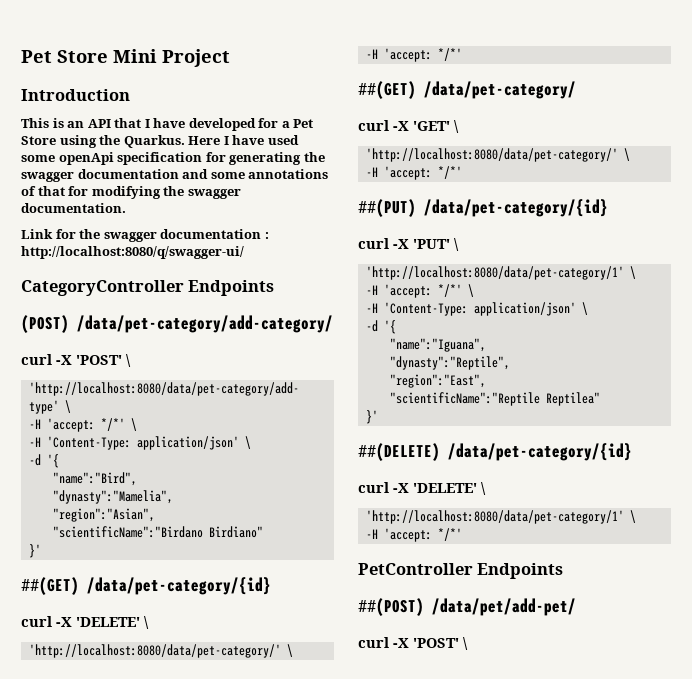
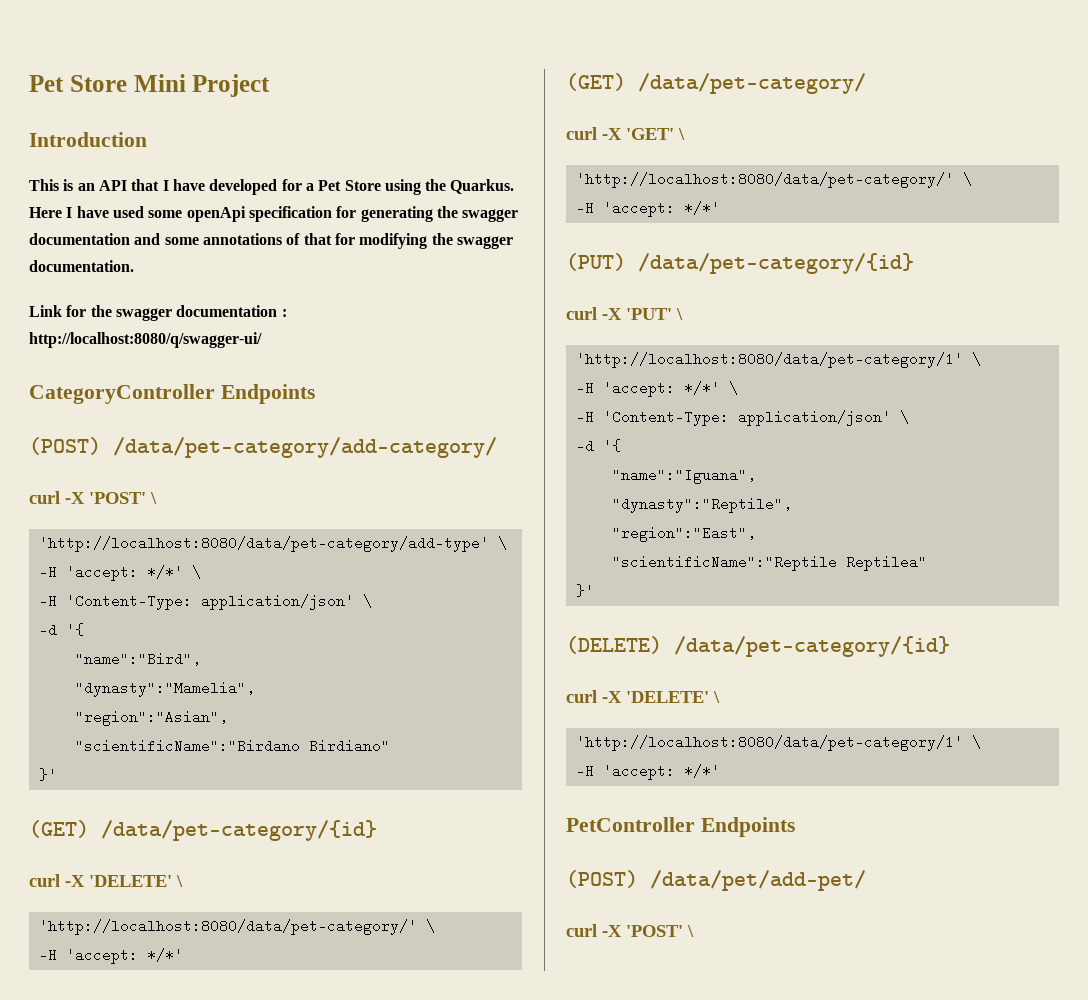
[21,577,79,595] ##(GET) -> [29,820,89,838] (GET)
[358,81,416,99] ##(GET) -> [566,73,626,91] (GET)
[358,199,416,217] ##(PUT) -> [566,253,626,271] (PUT)
[358,443,440,461] ##(DELETE) -> [566,636,662,654] (DELETE)
[358,598,424,616] ##(POST) -> [566,870,638,888] (POST)

